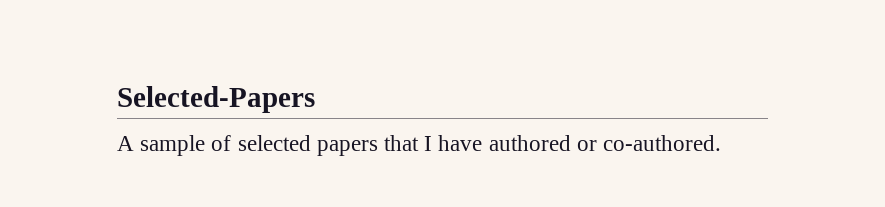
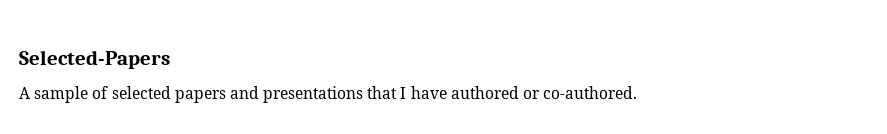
(378, 148) none -> [229,86,364,103] and presentations

